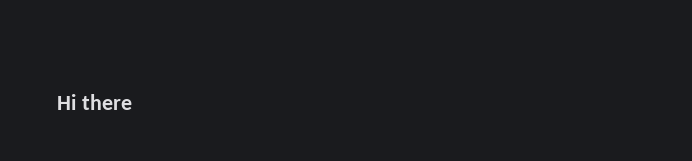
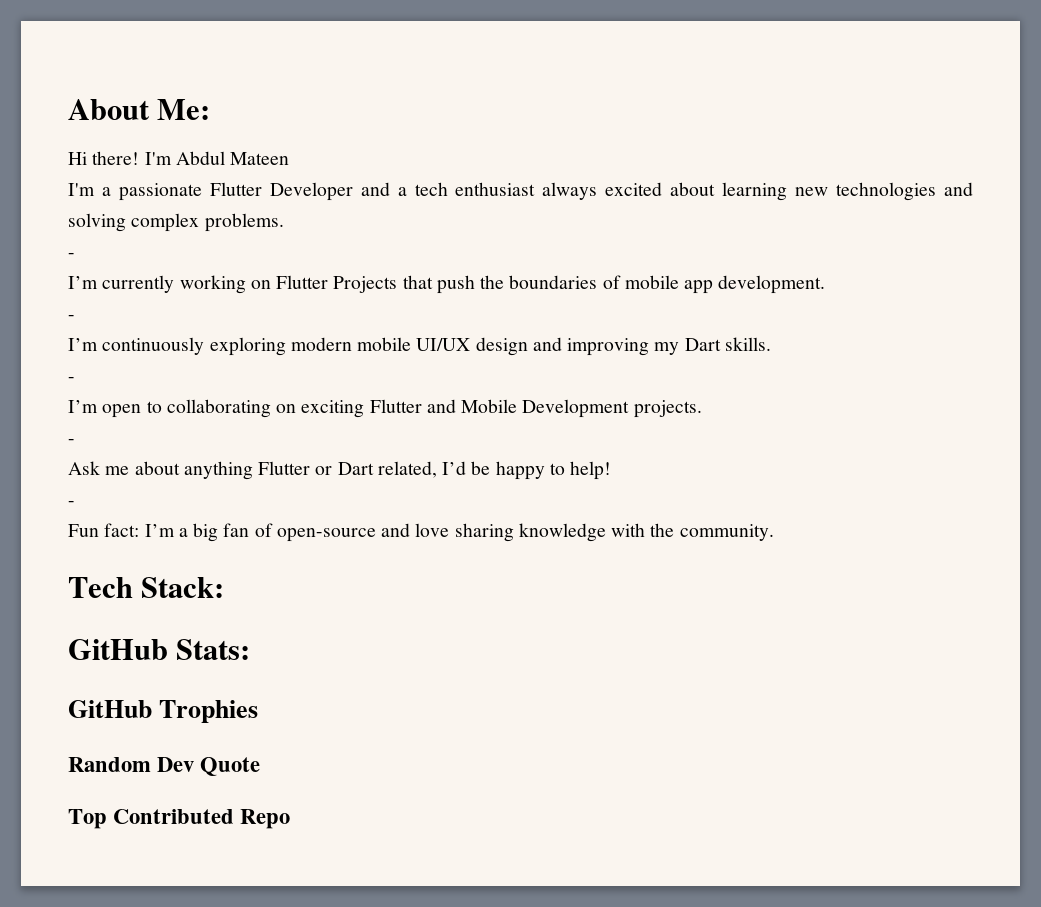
[57,94,132,110] Hi there -> [68,99,211,120] [68,151,290,165] [68,182,973,201] [68,213,284,232] [68,253,75,258] [68,275,826,294] [68,315,75,320] [68,337,771,356] [68,377,75,382] [68,399,702,418] [68,439,75,444] [68,461,612,480] [68,501,75,506] [68,523,774,542] [68,577,225,598] [68,639,251,660] [68,700,259,723] [68,757,261,776] [68,809,291,829] About Me: // Hi there! I'm Abdul Mateen // I'm a passionate Flutter Developer and a tech enthusiast always excited about learning new technologies and solving complex problems. // - // I’m currently working on Flutter Projects that push the boundaries of mobile app development. // - // I’m continuously exploring modern mobile UI/UX design and improving my Dart skills. // - // I’m open to collaborating on exciting Flutter and Mobile Development projects. // - // Ask me about anything Flutter or Dart related, I’d be happy to help! // - // Fun fact: I’m a big fan of open-source and love sharing knowledge with the community. // Tech Stack: // GitHub Stats: // GitHub Trophies // Random Dev Quote // Top Contributed Repo

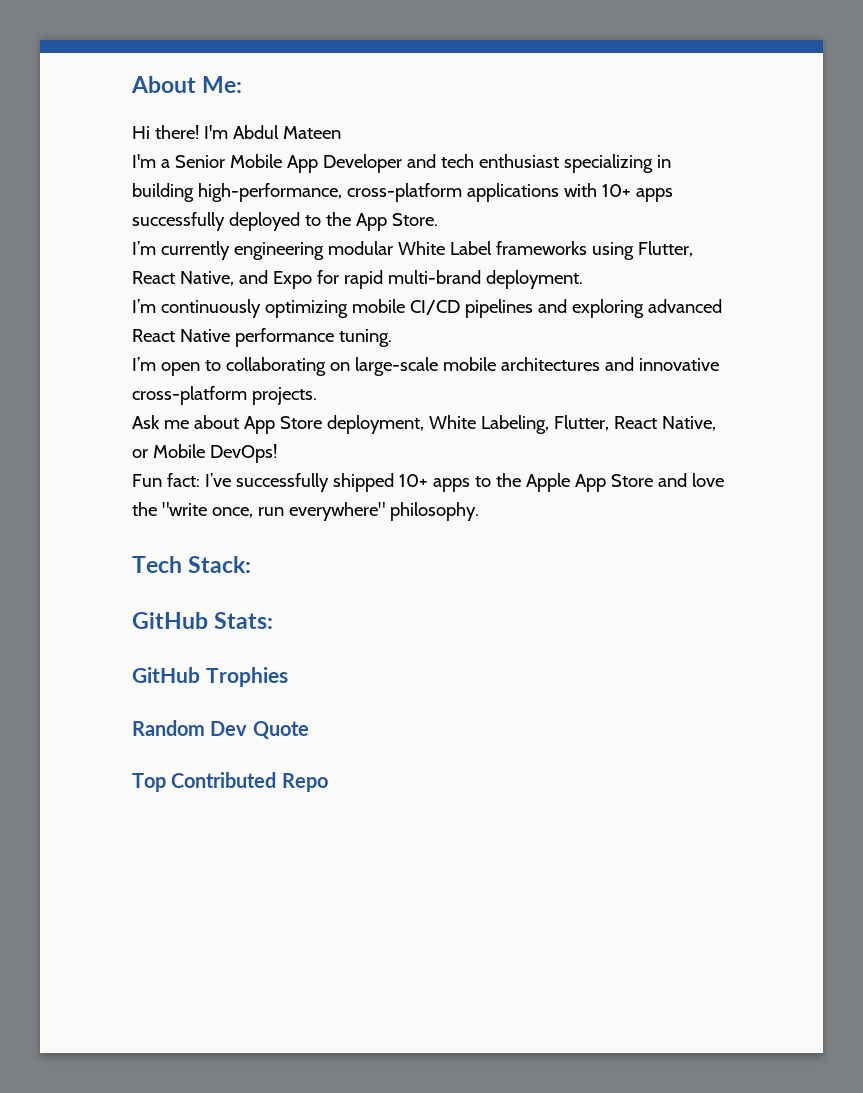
[118,182,262,201] passionate Flutter -> [174,154,318,173] Senior Mobile App
[397,187,407,196] a -> (436, 161) none
[542,182,973,201] [68,213,284,232] [68,253,75,258] [68,275,826,294] [68,315,75,320] [68,337,771,356] [68,377,75,382] always excited about learning new technologies and solving complex problems. // - // I’m currently working on Flutter Projects that push the boundaries of mobile app development. // - // I’m continuously exploring modern mobile UI/UX design and improving my Dart skills. // - -> [563,154,671,173] [132,183,673,202] [132,212,438,231] [132,241,693,260] [132,270,583,289] [132,299,722,318] [132,328,392,347] specializing in building high-performance, cross-platform applications with 10+ apps successfully deployed to the App Store. // I’m currently engineering modular White Label frameworks using Flutter, React Native, and Expo for rapid multi-brand deployment. // I’m continuously optimizing mobile CI/CD pipelines and exploring advanced React Native performance tuning.
[301,399,630,418] exciting Flutter and Mobile Development -> [354,357,719,376] [132,386,247,405] large-scale mobile architectures and innovative cross-platform
[68,439,75,444] // - -> (317, 396) none
[183,461,612,480] [68,501,75,506] [68,523,774,542] anything Flutter or Dart related, I’d be happy to help! // - // Fun fact: I’m a big fan of open-source and love sharing knowledge with the community. -> [243,415,716,434] [132,444,277,463] [132,473,724,492] [132,502,479,521] App Store deployment, White Labeling, Flutter, React Native, or Mobile DevOps! // Fun fact: I’ve successfully shipped 10+ apps to the Apple App Store and love the "write once, run everywhere" philosophy.

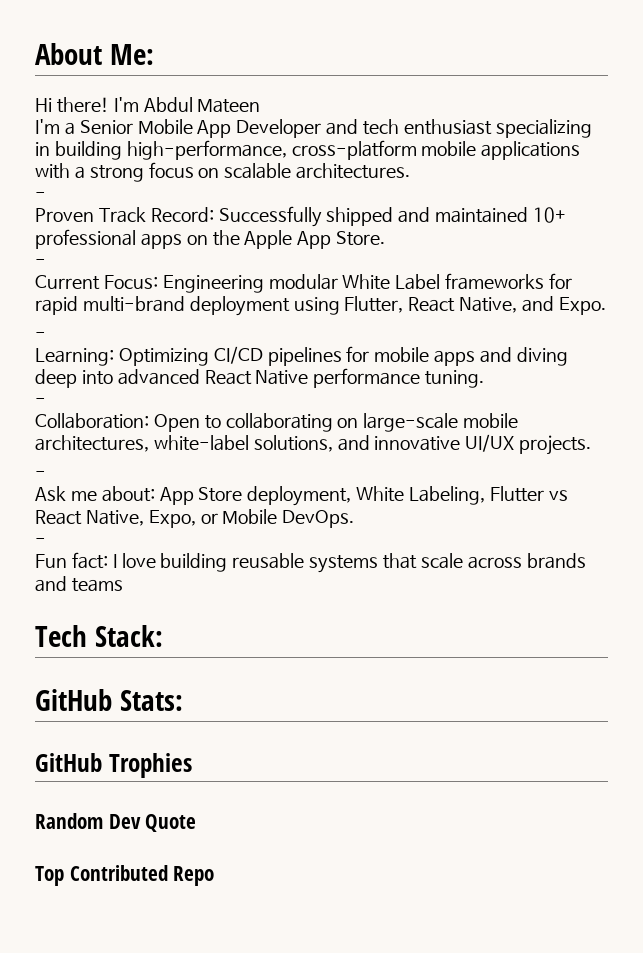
(462, 192) none -> [421,141,477,156] mobile
[601,184,673,202] [132,212,438,231] [132,241,587,260] 10+ apps successfully deployed to the App Store. // I’m currently engineering modular White Label frameworks -> [74,162,411,182] [35,192,46,199] [35,206,566,227] [35,229,386,249] [35,259,46,266] [35,273,573,293] [35,296,290,316] a strong focus on scalable architectures. // - // Proven Track Record: Successfully shipped and maintained 10+ professional apps on the Apple App Store. // - // Current Focus: Engineering modular White Label frameworks for rapid multi-brand deployment
[272,270,583,289] [132,299,644,318] Expo for rapid multi-brand deployment. // I’m continuously optimizing mobile CI/CD pipelines and exploring -> [558,297,606,315] [35,332,46,339] [35,346,568,366] [35,369,113,388] Expo. // - // Learning: Optimizing CI/CD pipelines for mobile apps and diving deep into
[132,357,200,376] I’m open -> [35,398,46,405] [35,413,200,432] - // Collaboration: Open
[500,357,600,371] architectures -> [35,435,333,452] architectures, white-label solutions,
[132,386,247,405] cross-platform -> [465,434,515,452] UI/UX
(317, 396) none -> [35,471,46,478] // -
[193,415,239,429] about -> [101,486,155,502] about:
[553,415,716,431] Flutter, React Native, -> [489,486,568,502] [35,510,196,528] Flutter vs React Native, Expo,
[209,444,277,463] DevOps! -> [282,510,355,528] [35,538,46,545] DevOps. // -
[204,473,724,492] [132,502,479,521] I’ve successfully shipped 10+ apps to the Apple App Store and love the "write once, run everywhere" philosophy. -> [112,553,586,573] [35,576,123,592] I love building reusable systems that scale across brands and teams

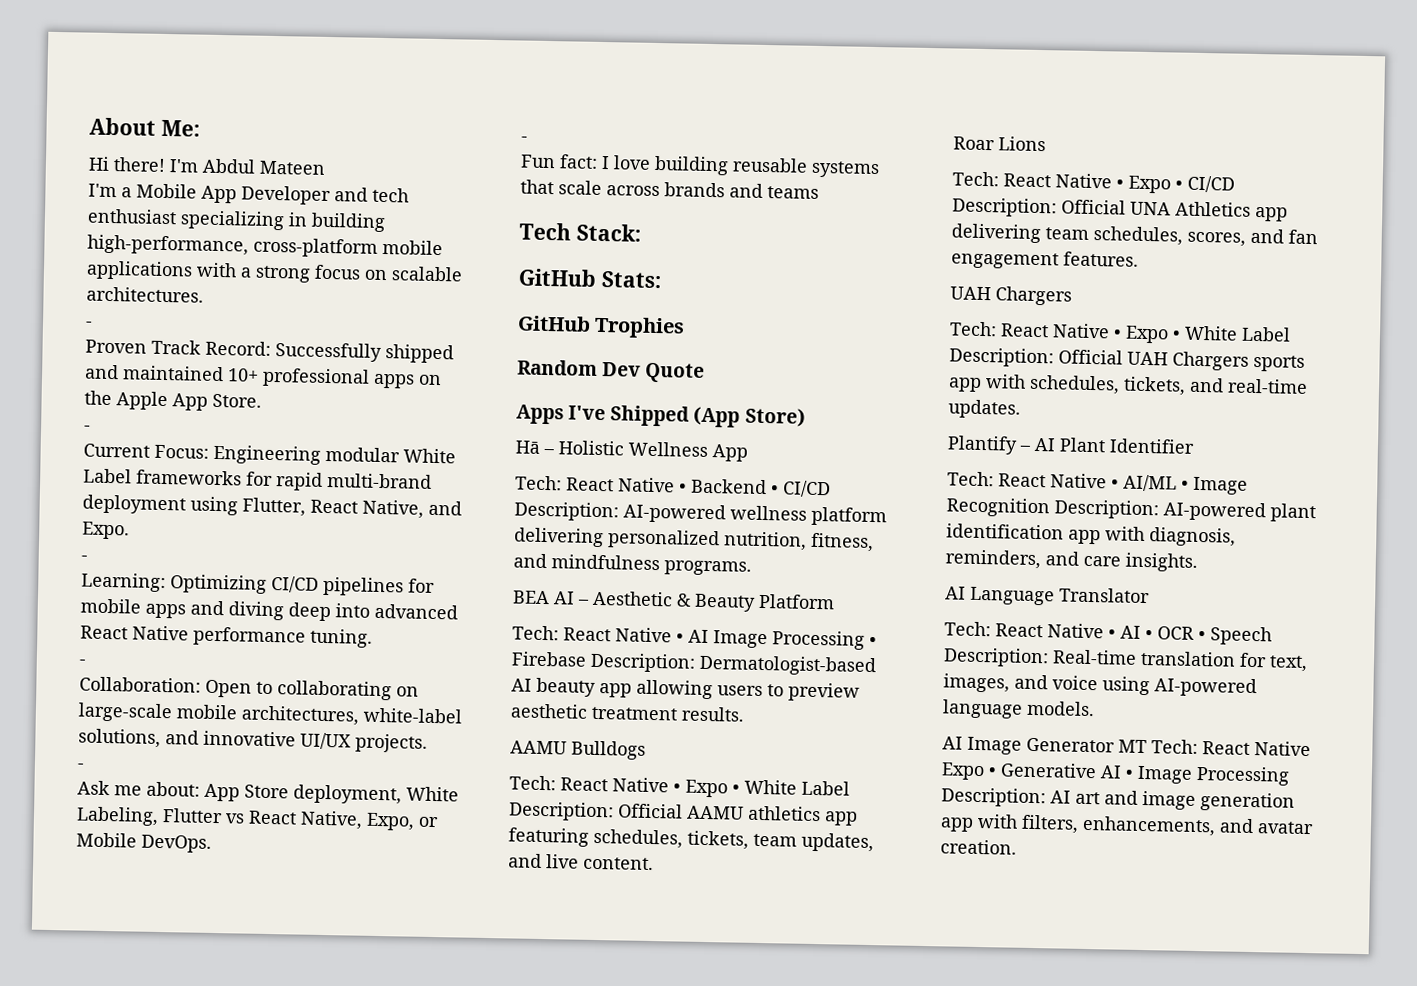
[79,120,133,134] Senior -> (132, 192) none
[35,865,215,886] Top Contributed Repo -> [516,404,806,428] [515,440,748,462] [515,475,831,498] [514,501,887,527] [514,527,874,553] [513,553,752,576] [512,590,835,612] [512,625,877,650] [511,651,877,677] [511,677,860,702] [510,703,745,722] [510,740,646,760] [509,775,850,798] [508,801,858,826] [508,827,874,853] [508,853,654,871] [953,136,1046,152] [952,171,1235,194] [952,197,1288,222] [951,223,1318,247] [951,251,1139,270] [950,286,1072,306] [949,321,1291,344] [949,347,1305,372] [948,374,1308,396] [948,399,1021,419] [947,435,1195,455] [947,471,1248,495] [946,497,1316,523] [946,523,1236,547] [945,549,1198,572] [945,586,1150,606] [944,621,1272,646] [943,647,1308,672] [943,673,1257,698] [942,699,1095,719] [942,736,1311,757] [941,762,1290,786] [941,787,1295,812] [940,813,1314,837] [940,839,1017,855] Apps I've Shipped (App Store) // Hā – Holistic Wellness App // Tech: React Native • Backend • CI/CD Description: AI-powered wellness platform delivering personalized nutrition, fitness, and mindfulness programs. // BEA AI – Aesthetic & Beauty Platform // Tech: React Native • AI Image Processing • Firebase Description: Dermatologist-based AI beauty app allowing users to preview aesthetic treatment results. // AAMU Bulldogs // Tech: React Native • Expo • White Label Description: Official AAMU athletics app featuring schedules, tickets, team updates, and live content. // Roar Lions // Tech: React Native • Expo • CI/CD Description: Official UNA Athletics app delivering team schedules, scores, and fan engagement features. // UAH Chargers // Tech: React Native • Expo • White Label Description: Official UAH Chargers sports app with schedules, tickets, and real-time updates. // Plantify – AI Plant Identifier // Tech: React Native • AI/ML • Image Recognition Description: AI-powered plant identification app with diagnosis, reminders, and care insights. // AI Language Translator // Tech: React Native • AI • OCR • Speech Description: Real-time translation for text, images, and voice using AI-powered language models. // AI Image Generator MT Tech: React Native Expo • Generative AI • Image Processing Description: AI art and image generation app with filters, enhancements, and avatar creation.

